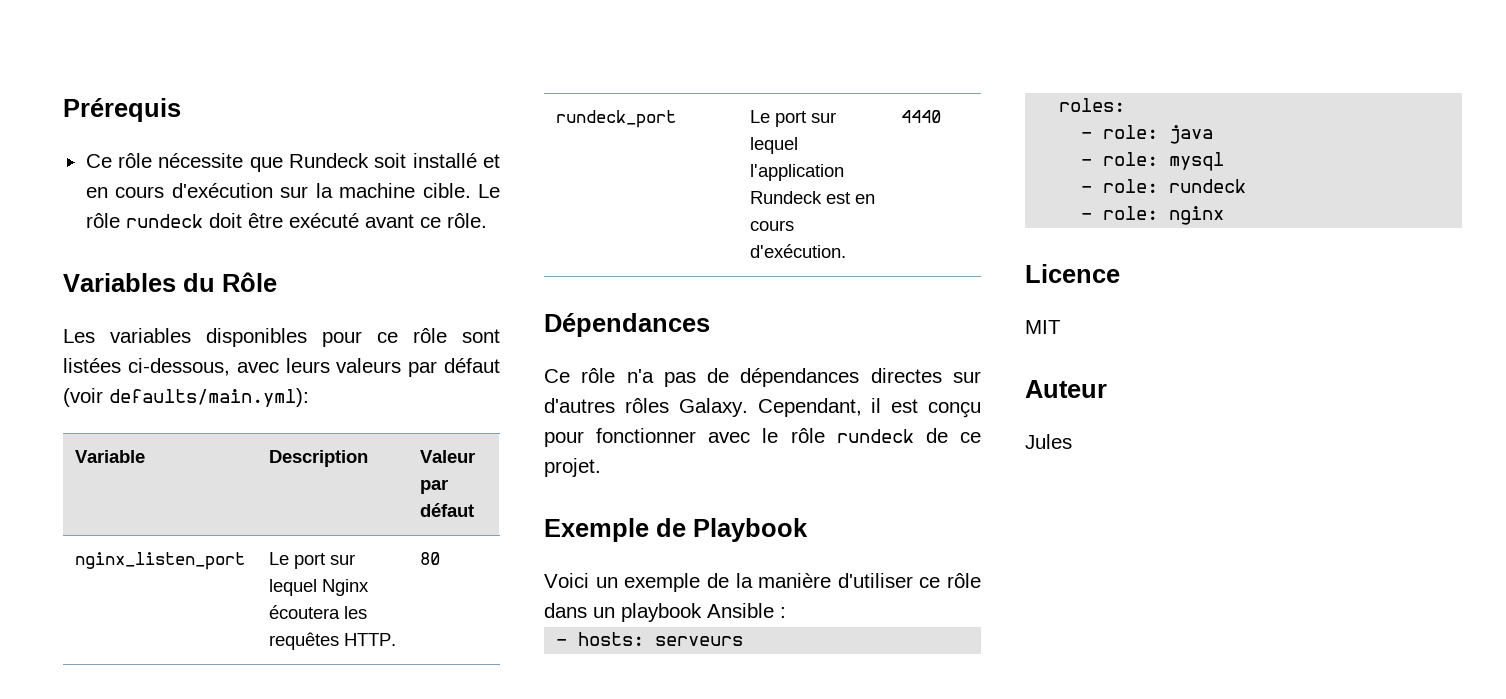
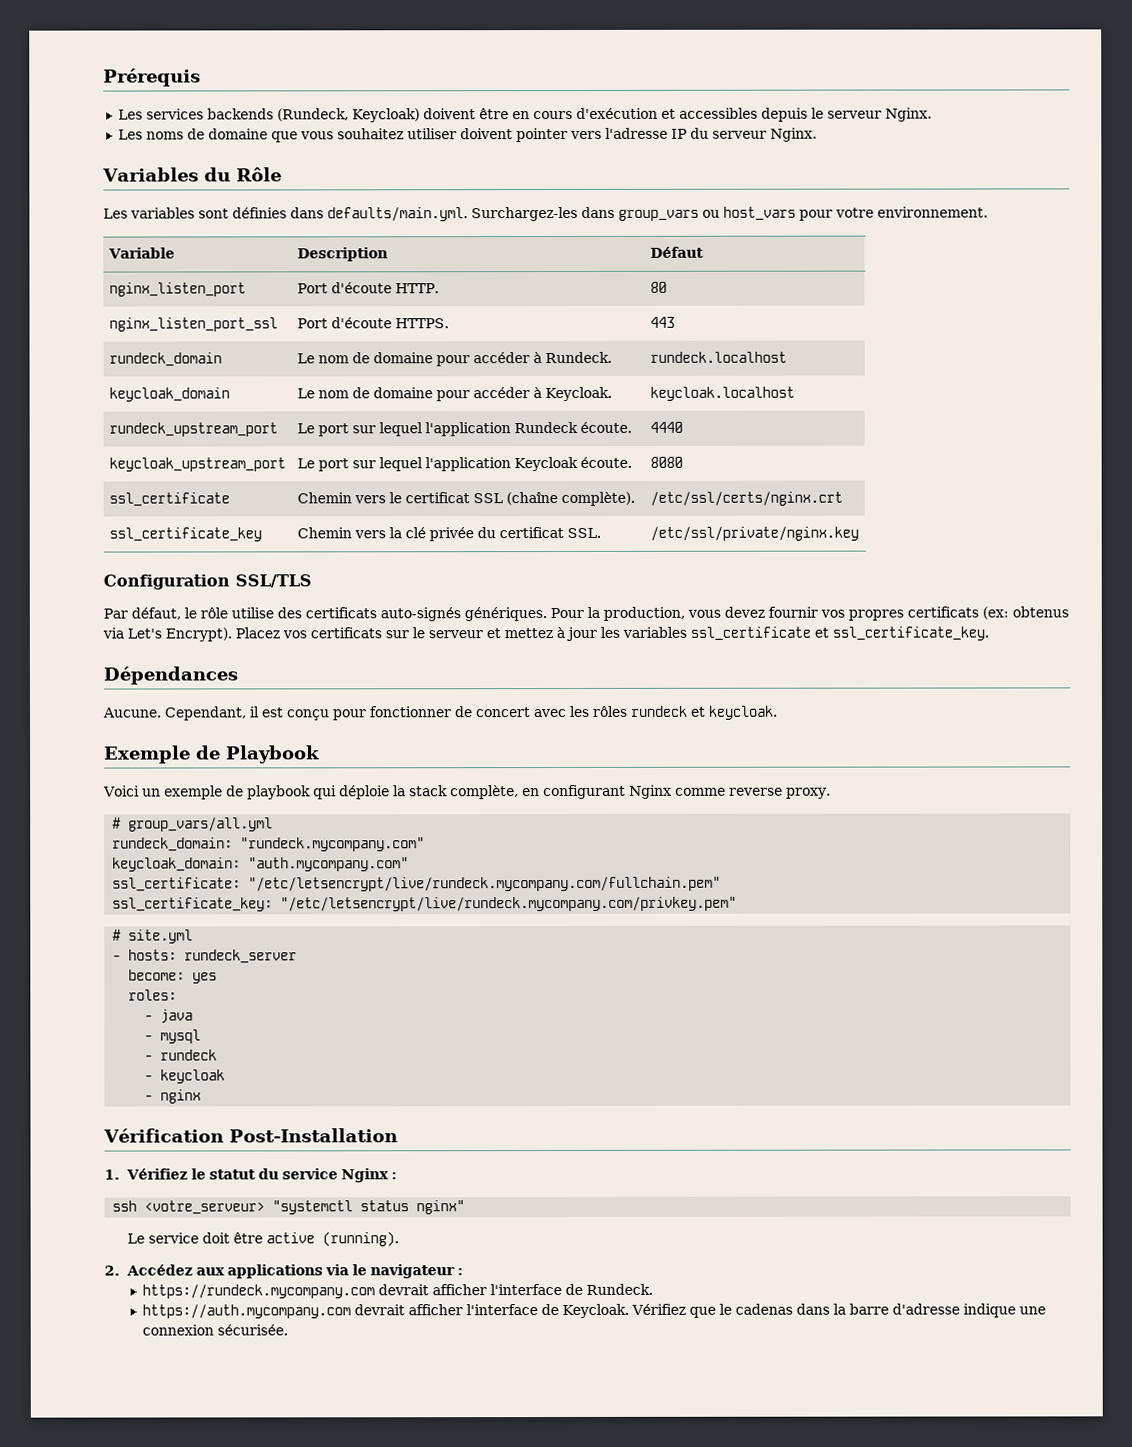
[85,153,501,172] [85,183,500,198] [85,213,487,228] Ce rôle nécessite que Rundeck soit installé et en cours d'exécution sur la machine cible. Le rôle rundeck doit être exécuté avant ce rôle. -> [117,107,932,123] [117,127,817,143] Les services backends (Rundeck, Keycloak) doivent être en cours d'exécution et accessibles depuis le serveur Nginx. // Les noms de domaine que vous souhaitez utiliser doivent pointer vers l'adresse IP du serveur Nginx.
[206,328,500,347] [63,358,500,377] [63,388,309,407] [74,450,145,463] [268,450,368,467] [419,450,475,463] [419,479,448,494] [419,503,474,517] [74,552,245,570] [268,552,355,569] [268,579,369,596] [268,605,367,619] [268,632,396,650] [419,552,440,565] [555,110,676,128] disponibles pour ce rôle sont listées ci-dessous, avec leurs valeurs par défaut (voir defaults/main.yml): // Variable | Description | Valeur par défaut // nginx_listen_port | Le port sur lequel Nginx écoutera les requêtes HTTP. | 80 // rundeck_port -> [198,206,988,222] [107,247,175,259] [296,247,388,262] [649,246,704,258] [108,282,246,297] [296,282,439,294] [649,281,667,293] [108,317,278,332] [296,317,449,329] [649,316,675,328] [108,352,222,367] [296,351,612,367] [649,351,787,363] [108,387,230,402] [296,386,612,402] [649,386,795,401] [108,422,278,437] sont définies dans defaults/main.yml. Surchargez-les dans group_vars ou host_vars pour votre environnement. // Variable | Description | Défaut // nginx_listen_port | Port d'écoute HTTP. | 80 // nginx_listen_port_ssl | Port d'écoute HTTPS. | 443 // rundeck_domain | Le nom de domaine pour accéder à Rundeck. | rundeck.localhost // keycloak_domain | Le nom de domaine pour accéder à Keycloak. | keycloak.localhost // rundeck_upstream_port
[825,192,875,204] [749,220,794,231] [749,244,846,258] [900,110,941,123] [544,313,710,337] [544,368,981,387] [544,398,748,417] est en cours d'exécution. | 4440 // Dépendances // Ce rôle n'a pas de dépendances directes sur d'autres rôles Galaxy. -> [579,421,632,433] [649,421,683,433] [108,457,286,472] [296,456,632,472] [649,456,683,468] [108,492,230,507] [296,491,635,507] [649,491,843,506] [108,527,262,542] [296,527,601,542] [649,526,859,541] [103,574,312,590] [103,606,1069,622] [102,626,989,642] [103,666,238,685] [102,707,161,718] écoute. | 4440 // keycloak_upstream_port | Le port sur lequel l'application Keycloak écoute. | 8080 // ssl_certificate | Chemin vers le certificat SSL (chaîne complète). | /etc/ssl/certs/nginx.crt // ssl_certificate_key | Chemin vers la clé privée du certificat SSL. | /etc/ssl/private/nginx.key // Configuration SSL/TLS // Par défaut, le rôle utilise des certificats auto-signés génériques. Pour la production, vous devez fournir vos propres certificats (ex: obtenus via Let's Encrypt). Placez vos certificats sur le serveur et mettez à jour les variables ssl_certificate et ssl_certificate_key. // Dépendances // Aucune.
[708,428,981,443] [544,458,601,477] avec le rôle rundeck de ce projet. -> [454,705,777,720] de concert avec les rôles rundeck et keycloak.
[735,573,981,588] [544,603,786,622] la manière d'utiliser ce rôle dans un playbook Ansible : -> [246,784,831,800] [112,817,274,832] [112,837,426,852] [112,857,410,872] [112,876,722,892] [112,896,738,912] [112,929,194,944] playbook qui déploie la stack complète, en configurant Nginx comme reverse proxy. // # group_vars/all.yml // rundeck_domain: "rundeck.mycompany.com" // keycloak_domain: "auth.mycompany.com" // ssl_certificate: "/etc/letsencrypt/live/rundeck.mycompany.com/fullchain.pem" // ssl_certificate_key: "/etc/letsencrypt/live/rundeck.mycompany.com/privkey.pem" // # site.yml
[655,636,744,646] serveurs -> [184,949,298,964] [128,969,218,984] rundeck_server // become: yes
[1103,125,1159,139] role: -> (154, 1018) none
[1103,152,1159,166] role: -> (154, 1038) none
[1103,179,1159,193] role: -> (154, 1058) none
[1103,206,1159,220] role: -> [160,1069,226,1084] [144,1095,154,1101] keycloak // -
[1025,264,1120,283] [1025,320,1061,334] [1025,380,1107,398] [1025,434,1072,449] Licence // MIT // Auteur // Jules -> [103,1128,398,1143] [104,1168,398,1183] [112,1200,466,1215] [127,1231,400,1247] [104,1264,464,1279] [142,1283,654,1299] [142,1303,1047,1319] [142,1324,289,1336] Vérification Post-Installation // 1. Vérifiez le statut du service Nginx : // ssh <votre_serveur> "systemctl status nginx" // Le service doit être active (running). // 2. Accédez aux applications via le navigateur : // https://rundeck.mycompany.com devrait afficher l'interface de Rundeck. // https://auth.mycompany.com devrait afficher l'interface de Keycloak. Vérifiez que le cadenas dans la barre d'adresse indique une connexion sécurisée.

